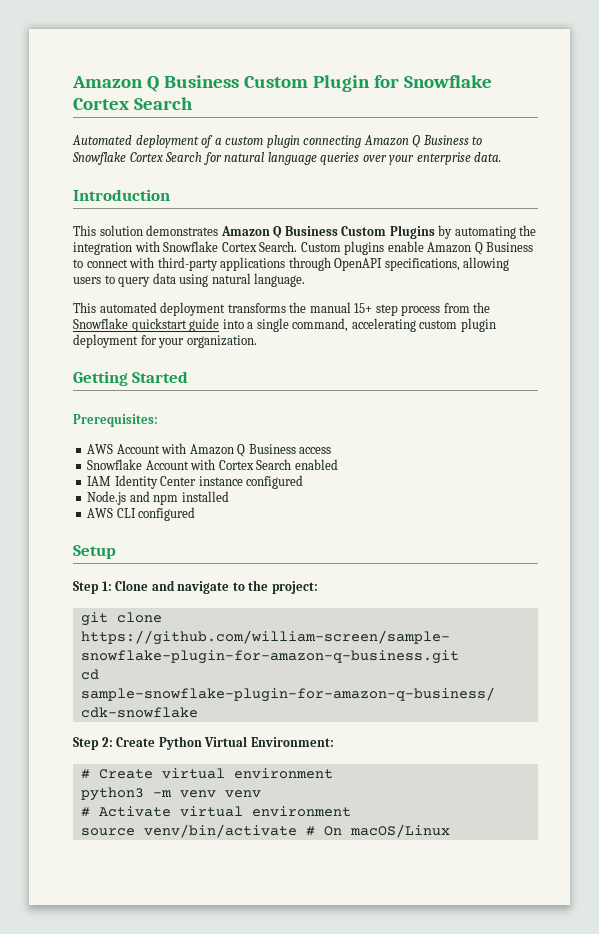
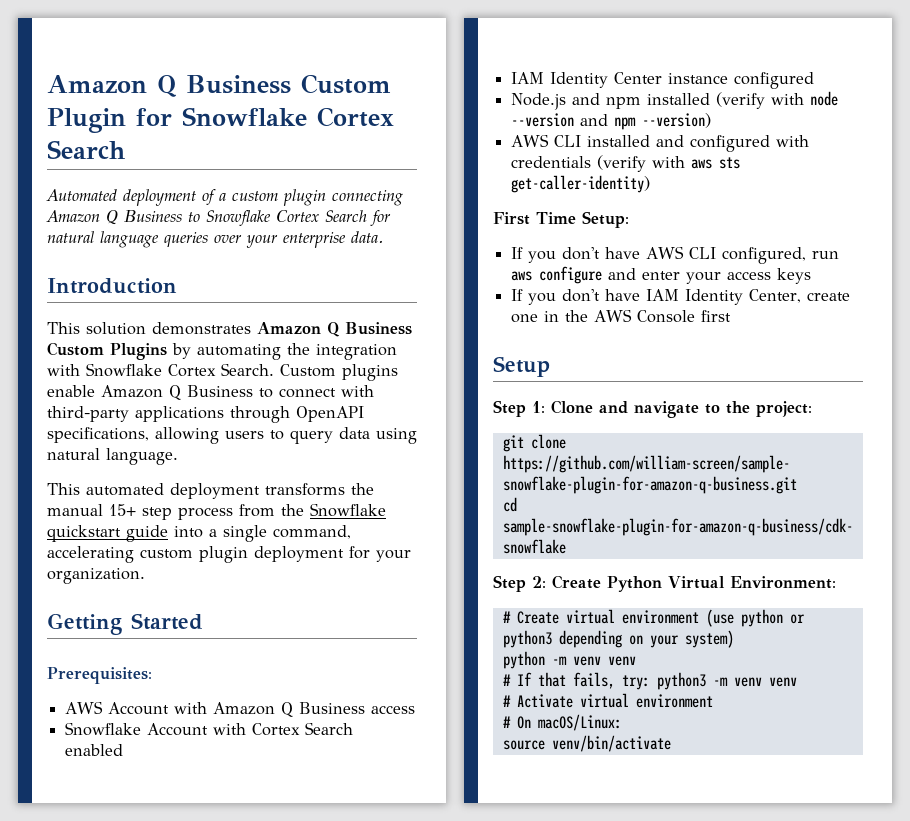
[87,507,196,521] // AWS CLI configured -> [716,91,839,109] [511,113,712,130] [511,134,810,152] [511,155,741,172] [511,175,651,193] [493,211,629,228] [511,246,840,264] [511,266,812,284] [511,289,851,305] [511,309,732,323] (verify with node --version and npm --version) // AWS CLI installed and configured with credentials (verify with aws sts get-caller-identity) // First Time Setup: // If you don't have AWS CLI configured, run aws configure and enter your access keys // If you don't have IAM Identity Center, create one in the AWS Console first
(333, 773) // -> [705,609,805,627] [502,630,734,648] [502,651,636,669] [502,672,650,690] (use python or python3 depending on your system) // python -m venv venv // # If that fails, try:
(351, 811) none -> [502,714,622,731] // # On macOS/Linux:
[305,824,450,838] # On macOS/Linux -> (671, 743) none

